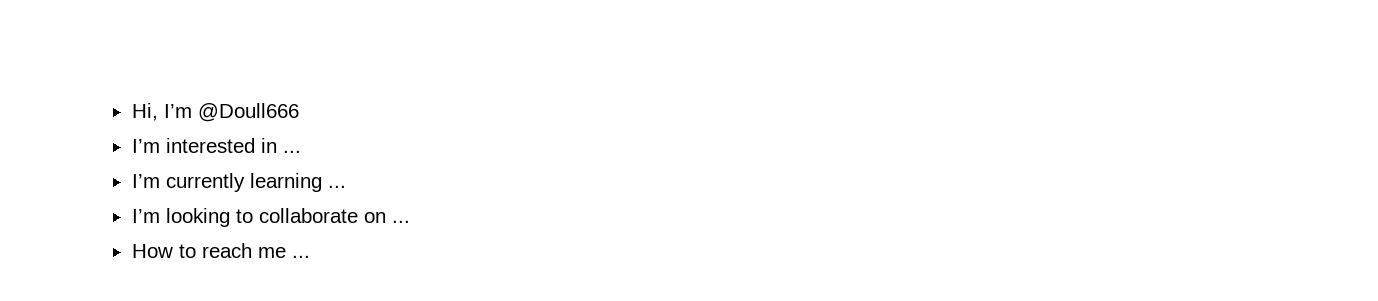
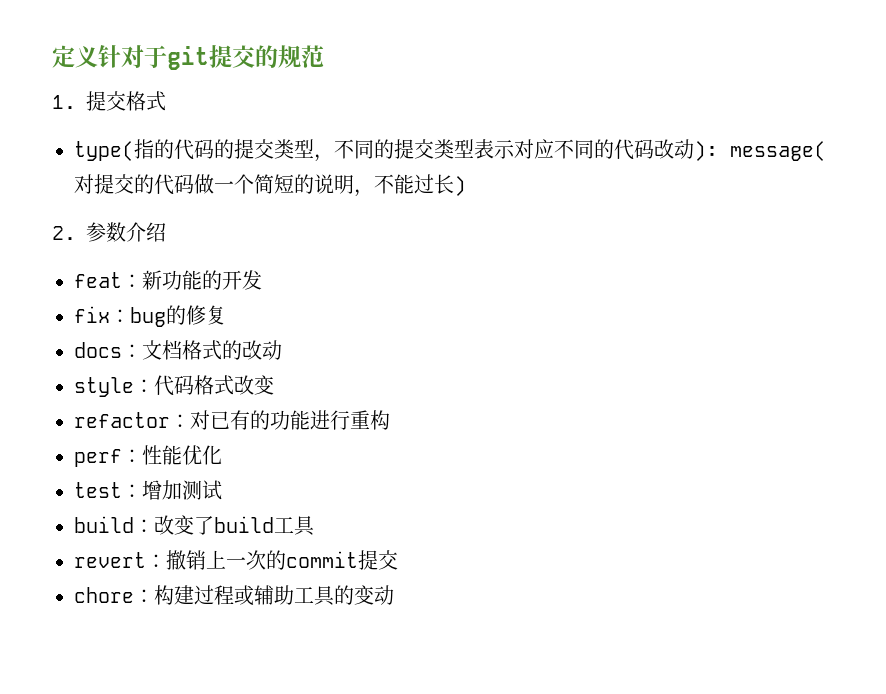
[131,103,299,122] [131,138,301,153] [131,173,346,192] [131,208,410,227] [131,243,310,258] Hi, I’m @Doull666 // I’m interested in ... // I’m currently learning ... // I’m looking to collaborate on ... // How to reach me ... -> [52,45,324,70] [52,91,166,111] [74,139,826,162] [74,174,466,197] [52,222,166,242] [74,270,262,290] [74,305,226,327] [74,340,282,360] [74,375,274,397] [74,410,390,430] [74,445,222,467] [74,480,222,500] [74,515,315,536] [74,550,398,570] [74,585,394,606] 定义针对于git提交的规范 // 1.提交格式 // type(指的代码的提交类型，不同的提交类型表示对应不同的代码改动): message(对提交的代码做一个简短的说明，不能过长) // 2.参数介绍 // feat：新功能的开发 // fix：bug的修复 // docs：文档格式的改动 // style：代码格式改变 // refactor：对已有的功能进行重构 // perf：性能优化 // test：增加测试 // build：改变了build工具 // revert：撤销上一次的commit提交 // chore：构建过程或辅助工具的变动

